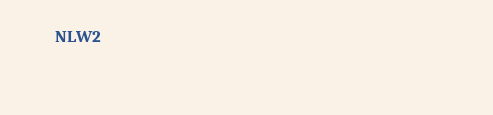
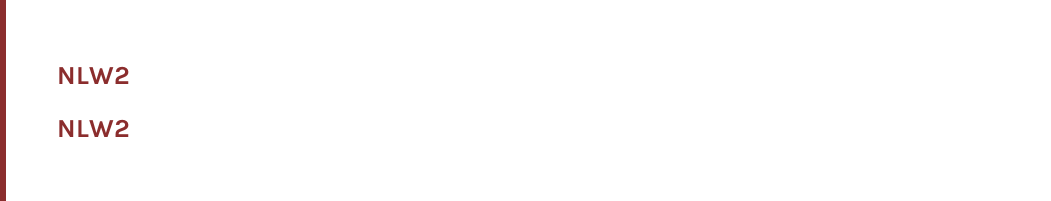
[55,31,101,42] NLW2 -> [57,66,130,84] [57,119,130,137] NLW2 // NLW2

